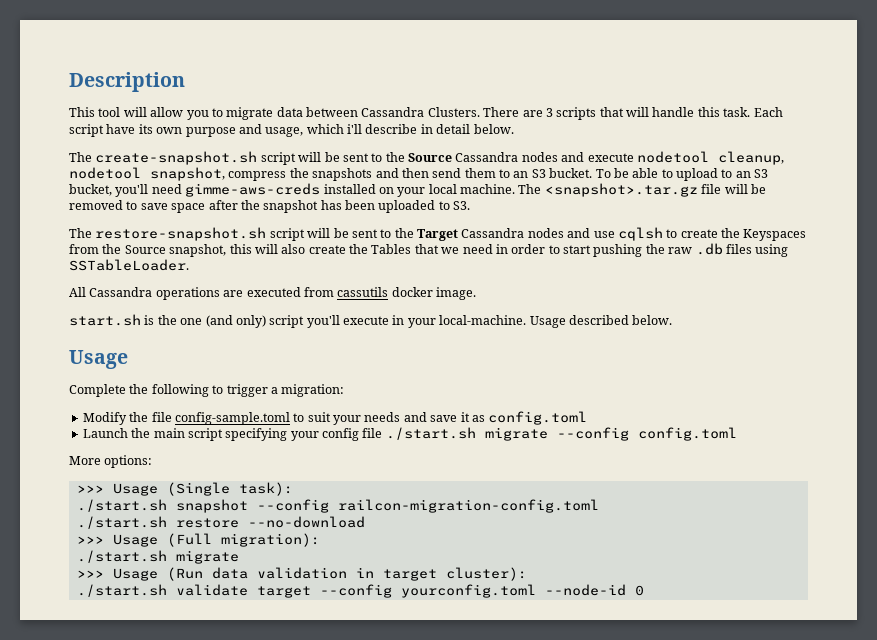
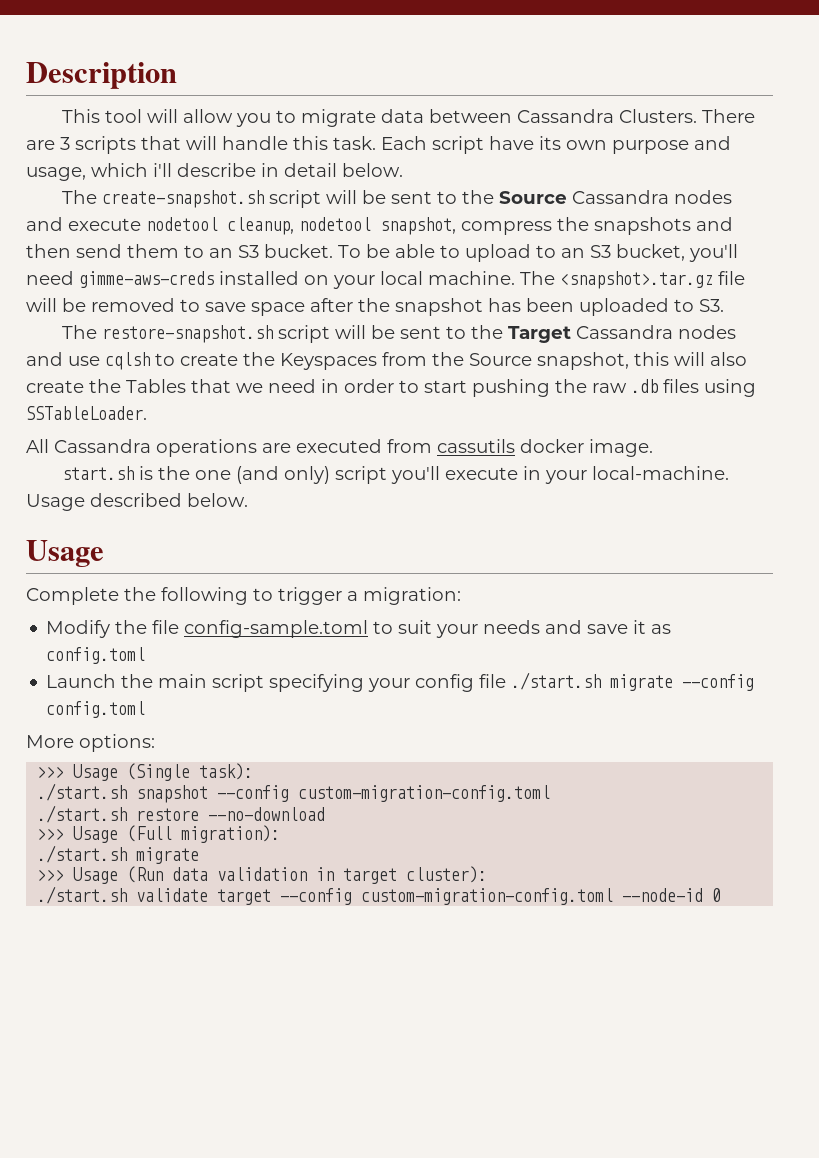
[337,499,599,513] railcon-migration-config.toml -> [298,785,551,802] custom-migration-config.toml
[400,584,536,598] yourconfig.toml -> [361,888,614,905] custom-migration-config.toml

